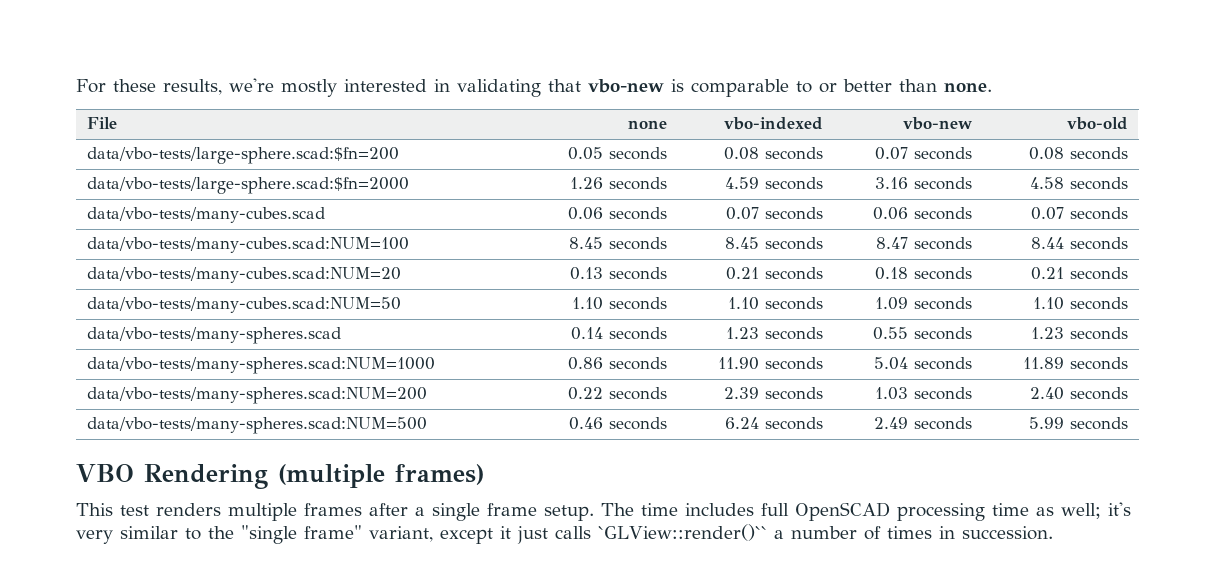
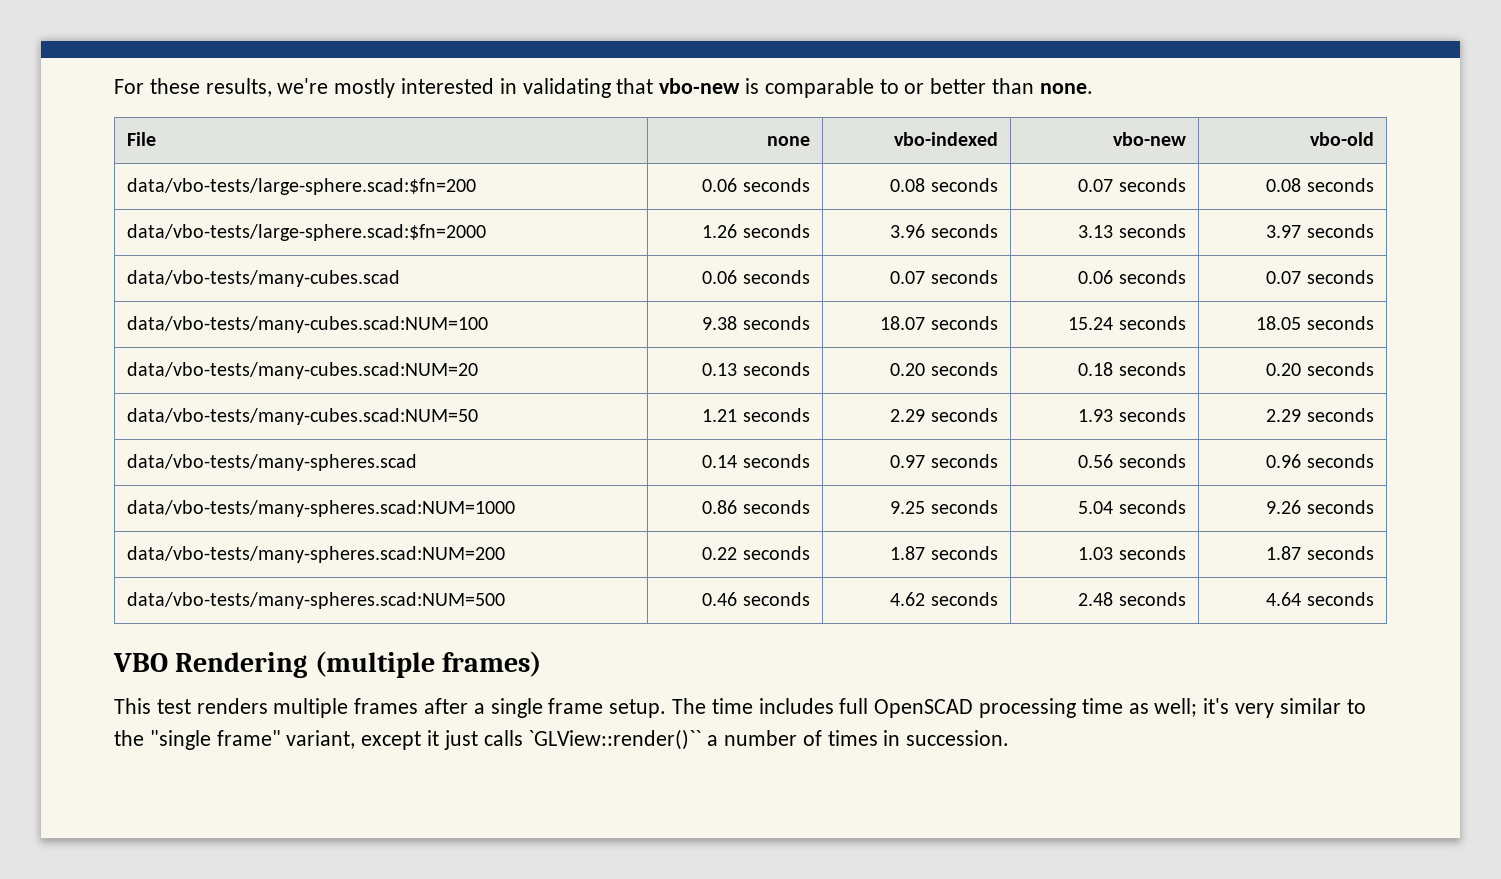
[568,147,604,160] 0.05 -> [702,178,738,192] 0.06
[725,177,824,190] [875,177,973,190] [1030,177,1065,189] 4.59 seconds | 3.16 seconds | 4.58 -> [890,224,998,238] [1078,224,1186,238] [1266,225,1302,238] 3.96 seconds | 3.13 seconds | 3.97
[569,237,668,250] [725,237,824,250] [876,237,973,250] [1031,237,1065,249] 8.45 seconds | 8.45 seconds | 8.47 seconds | 8.44 -> [702,316,810,330] [880,316,998,330] [1068,316,1186,330] [1256,316,1302,330] 9.38 seconds | 18.07 seconds | 15.24 seconds | 18.05
[726,267,760,280] 0.21 -> [890,363,926,376] 0.20
[1031,267,1065,280] 0.21 -> [1266,363,1302,376] 0.20
[572,297,668,310] [728,297,824,310] [875,297,973,310] [1033,297,1065,310] 1.10 seconds | 1.10 seconds | 1.09 seconds | 1.10 -> [702,408,810,422] [890,408,998,422] [1078,408,1186,422] [1266,409,1302,422] 1.21 seconds | 2.29 seconds | 1.93 seconds | 2.29
[726,327,824,340] [873,327,973,340] [1031,327,1065,339] 1.23 seconds | 0.55 seconds | 1.23 -> [890,454,998,468] [1078,454,1186,468] [1266,454,1302,468] 0.97 seconds | 0.56 seconds | 0.96
[718,357,760,370] 11.90 -> [890,501,926,514] 9.25
[1023,357,1065,369] 11.89 -> [1266,500,1302,514] 9.26
[724,387,760,399] 2.39 -> [890,546,926,560] 1.87
[1030,387,1065,400] 2.40 -> [1266,546,1302,560] 1.87
[725,417,824,430] [874,417,973,430] [1029,417,1065,429] 6.24 seconds | 2.49 seconds | 5.99 -> [890,592,998,606] [1078,592,1186,606] [1266,592,1302,606] 4.62 seconds | 2.48 seconds | 4.64

